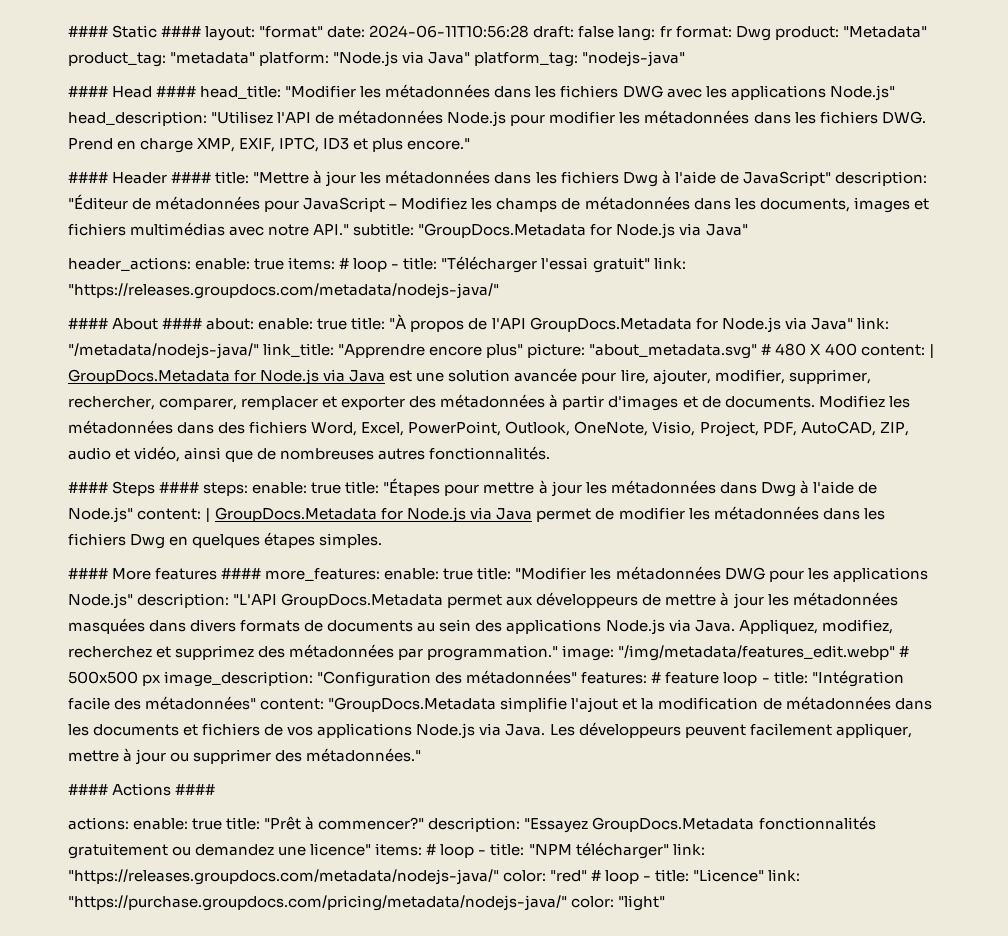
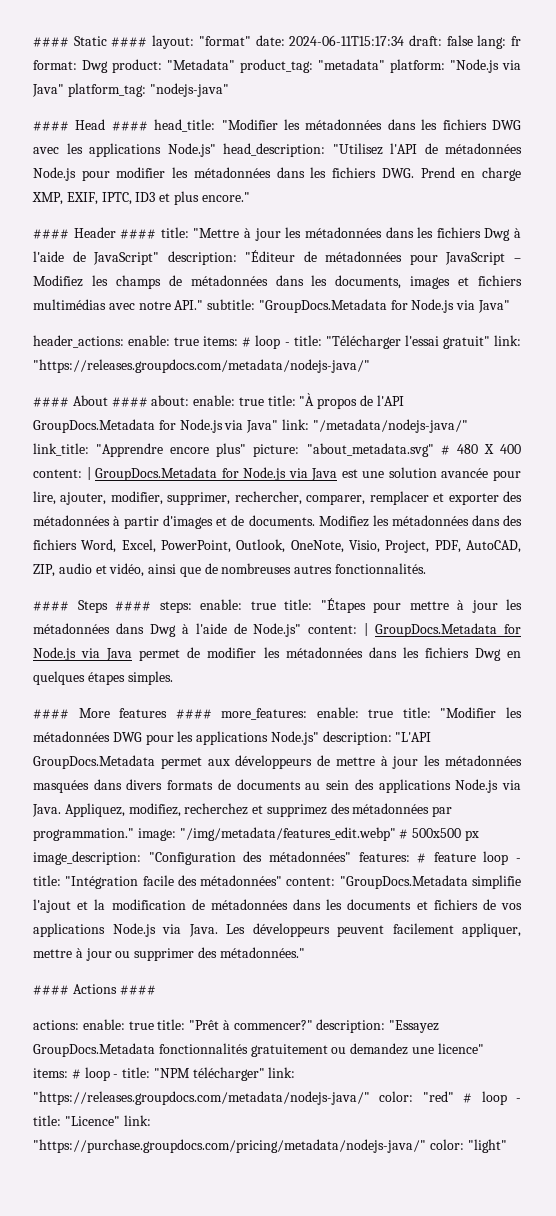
[369,25,530,38] 2024-06-11T10:56:28 -> [289,35,405,46] 2024-06-11T15:17:34

